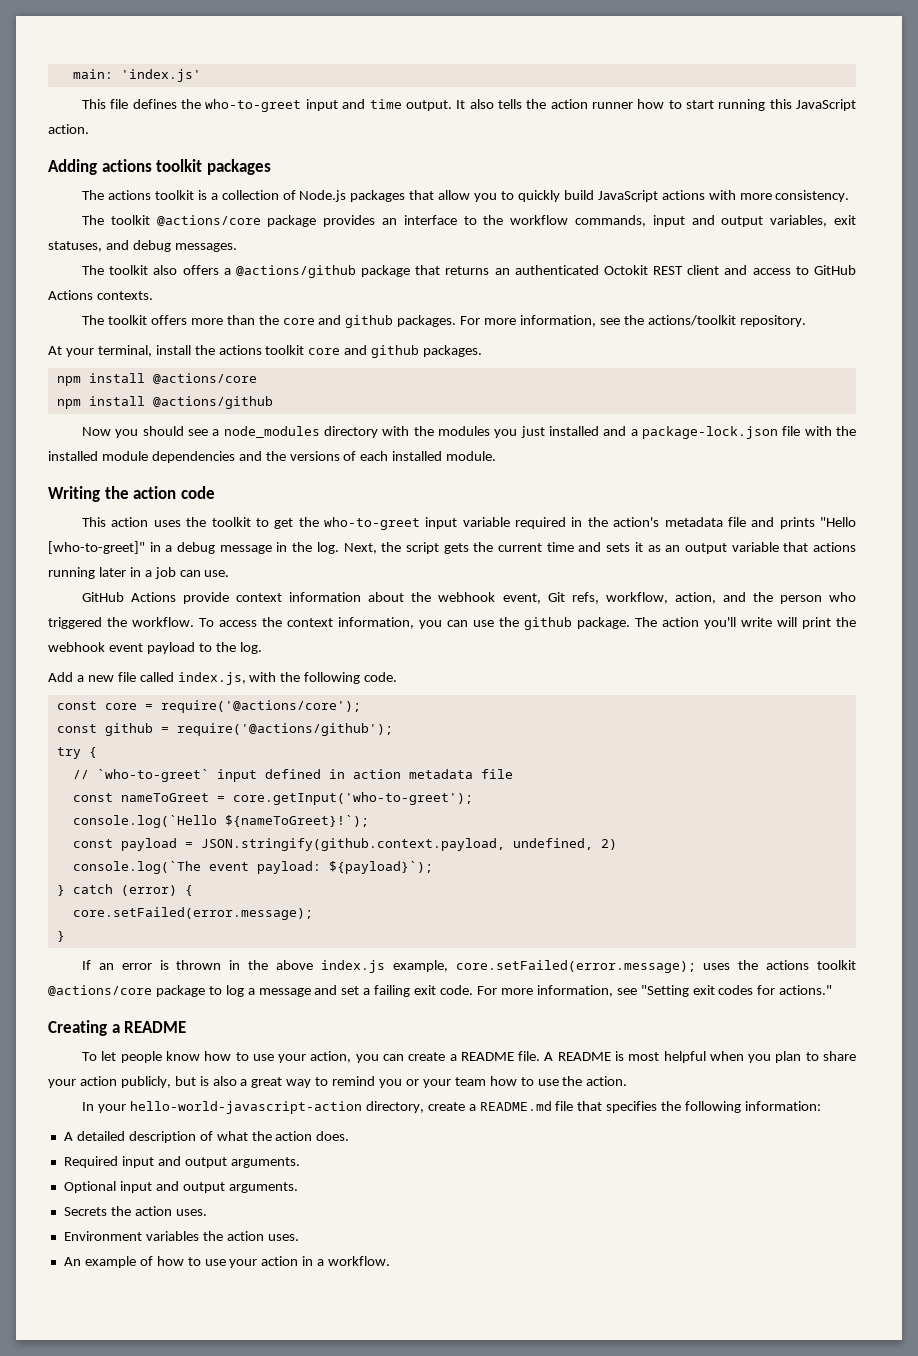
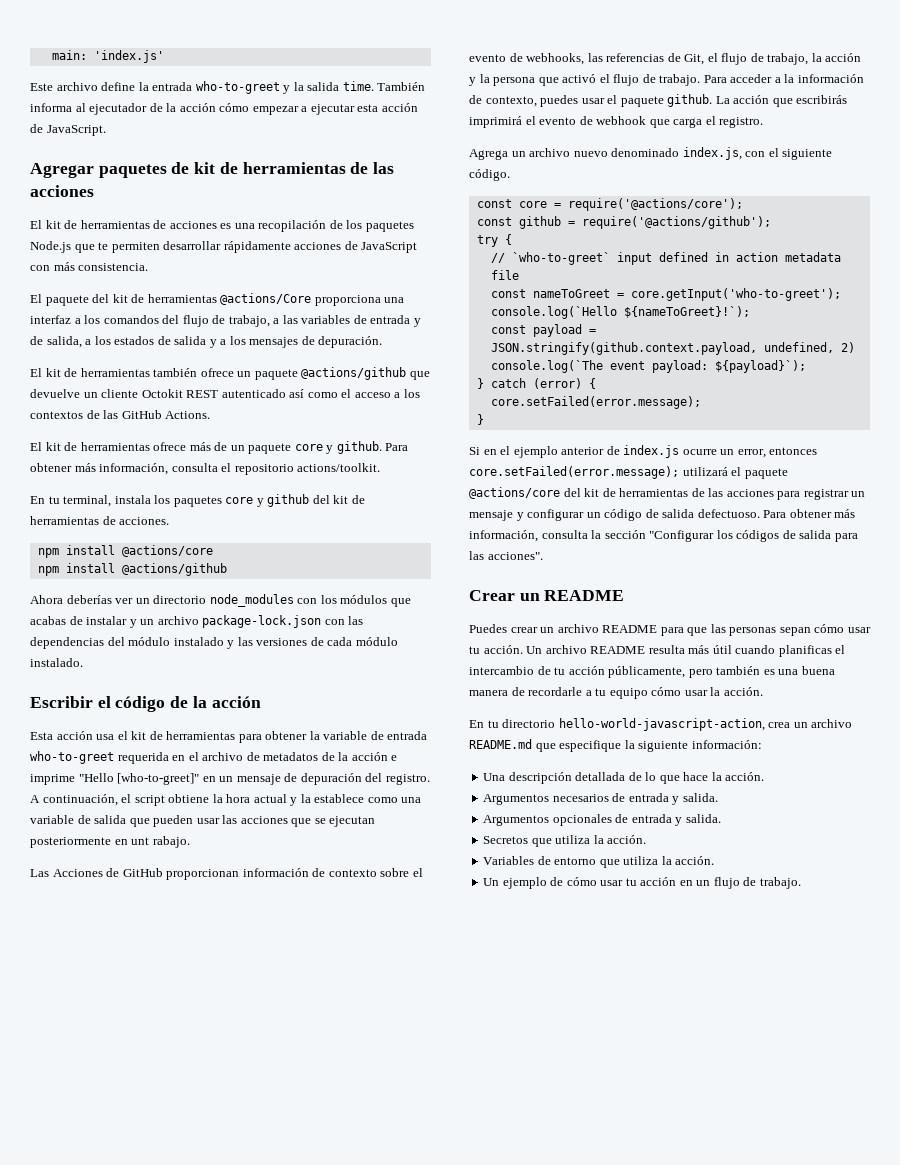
[82,99,856,112] [48,124,89,134] [48,159,271,175] [82,190,850,202] [82,215,856,227] [48,240,237,252] [82,265,857,278] [48,290,153,300] [82,315,806,328] [48,345,483,358] This file defines the who-to-greet input and time output. It also tells the action runner how to start running this JavaScript action. // Adding actions toolkit packages // The actions toolkit is a collection of Node.js packages that allow you to quickly build JavaScript actions with more consistency. // The toolkit @actions/core package provides an interface to the workflow commands, input and output variables, exit statuses, and debug messages. // The toolkit also offers a @actions/github package that returns an authenticated Octokit REST client and access to GitHub Actions contexts. // The toolkit offers more than the core and github packages. For more information, see the actions/toolkit repository. // At your terminal, install the actions toolkit core and github packages. -> [30,81,426,94] [30,103,418,115] [30,124,106,136] [30,162,395,178] [30,185,94,197] [30,220,414,232] [30,241,418,253] [30,262,149,271] [30,293,405,306] [30,315,421,327] [30,336,383,348] [30,367,430,380] [30,389,420,398] [30,410,211,419] [30,441,409,454] [30,463,381,475] [30,494,365,507] [30,516,170,525] Este archivo define la entrada who-to-greet y la salida time. También informa al ejecutador de la acción cómo empezar a ejecutar esta acción de JavaScript. // Agregar paquetes de kit de herramientas de las acciones // El kit de herramientas de acciones es una recopilación de los paquetes Node.js que te permiten desarrollar rápidamente acciones de JavaScript con más consistencia. // El paquete del kit de herramientas @actions/Core proporciona una interfaz a los comandos del flujo de trabajo, a las variables de entrada y de salida, a los estados de salida y a los mensajes de depuración. // El kit de herramientas también ofrece un paquete @actions/github que devuelve un cliente Octokit REST autenticado así como el acceso a los contextos de las GitHub Actions. // El kit de herramientas ofrece más de un paquete core y github. Para obtener más información, consulta el repositorio actions/toolkit. // En tu terminal, instala los paquetes core y github del kit de herramientas de acciones.
[82,426,856,439] [48,451,497,463] [48,486,215,502] [82,517,856,530] [48,541,856,554] [48,567,230,579] [82,592,856,604] [48,617,856,630] [48,642,262,654] [48,672,398,685] Now you should see a node_modules directory with the modules you just installed and a package-lock.json file with the installed module dependencies and the versions of each installed module. // Writing the action code // This action uses the toolkit to get the who-to-greet input variable required in the action's metadata file and prints "Hello [who-to-greet]" in a debug message in the log. Next, the script gets the current time and sets it as an output variable that actions running later in a job can use. // GitHub Actions provide context information about the webhook event, Git refs, workflow, action, and the person who triggered the workflow. To access the context information, you can use the github package. The action you'll write will print the webhook event payload to the log. // Add a new file called index.js, with the following code. -> [30,594,411,607] [30,615,364,628] [30,637,398,649] [30,658,83,667] [30,696,261,712] [30,731,428,743] [30,751,398,764] [30,773,430,785] [30,794,422,806] [30,815,376,827] [30,836,190,848] [30,868,423,880] [469,53,862,65] [469,74,864,86] [469,94,848,107] [469,116,764,128] [469,147,833,160] [469,169,510,181] Ahora deberías ver un directorio node_modules con los módulos que acabas de instalar y un archivo package-lock.json con las dependencias del módulo instalado y las versiones de cada módulo instalado. // Escribir el código de la acción // Esta acción usa el kit de herramientas para obtener la variable de entrada who-to-greet requerida en el archivo de metadatos de la acción e imprime "Hello [who-to-greet]" en un mensaje de depuración del registro. A continuación, el script obtiene la hora actual y la establece como una variable de salida que pueden usar las acciones que se ejecutan posteriormente en unt rabajo. // Las Acciones de GitHub proporcionan información de contexto sobre el evento de webhooks, las referencias de Git, el flujo de trabajo, la acción y la persona que activó el flujo de trabajo. Para acceder a la información de contexto, puedes usar el paquete github. La acción que escribirás imprimirá el evento de webhook que carga el registro. // Agrega un archivo nuevo denominado index.js, con el siguiente código.
[82,960,857,973] [48,985,833,997] [48,1020,187,1036] [82,1051,856,1063] [48,1076,628,1088] [82,1101,822,1114] [63,1131,350,1143] [63,1156,300,1168] [63,1181,298,1193] [63,1206,207,1216] [63,1231,299,1241] [63,1256,391,1268] If an error is thrown in the above index.js example, core.setFailed(error.message); uses the actions toolkit @actions/core package to log a message and set a failing exit code. For more information, see "Setting exit codes for actions." // Creating a README // To let people know how to use your action, you can create a README file. A README is most helpful when you plan to share your action publicly, but is also a great way to remind you or your team how to use the action. // In your hello-world-javascript-action directory, create a README.md file that specifies the following information: // A detailed description of what the action does. // Required input and output arguments. // Optional input and output arguments. // Secrets the action uses. // Environment variables the action uses. // An example of how to use your action in a workflow. -> [469,445,818,458] [469,466,788,479] [469,487,866,500] [469,509,856,521] [469,530,858,542] [469,551,543,560] [469,590,625,601] [469,624,871,636] [469,645,846,657] [469,666,835,678] [469,687,763,699] [469,718,853,731] [469,739,762,752] [483,772,765,784] [483,793,718,805] [483,814,721,826] [483,835,647,847] [483,856,715,868] [483,877,801,889] Si en el ejemplo anterior de index.js ocurre un error, entonces core.setFailed(error.message); utilizará el paquete @actions/core del kit de herramientas de las acciones para registrar un mensaje y configurar un código de salida defectuoso. Para obtener más información, consulta la sección "Configurar los códigos de salida para las acciones". // Crear un README // Puedes crear un archivo README para que las personas sepan cómo usar tu acción. Un archivo README resulta más útil cuando planificas el intercambio de tu acción públicamente, pero también es una buena manera de recordarle a tu equipo cómo usar la acción. // En tu directorio hello-world-javascript-action, crea un archivo README.md que especifique la siguiente información: // Una descripción detallada de lo que hace la acción. // Argumentos necesarios de entrada y salida. // Argumentos opcionales de entrada y salida. // Secretos que utiliza la acción. // Variables de entorno que utiliza la acción. // Un ejemplo de cómo usar tu acción en un flujo de trabajo.

